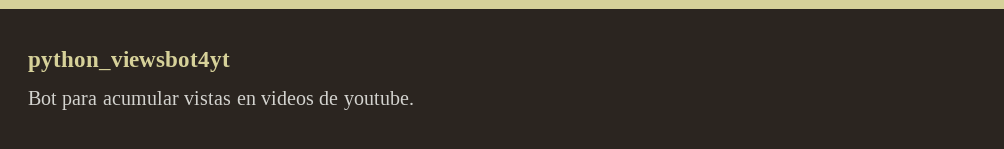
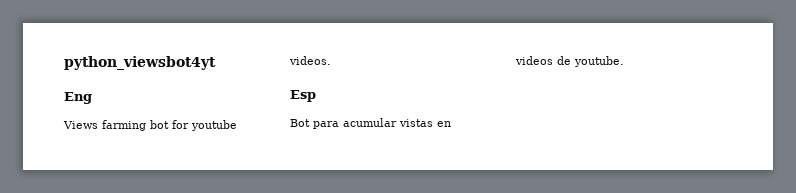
(230, 61) none -> [64,92,92,104] [63,120,237,131] [289,56,331,65] [290,90,316,102] // Eng // Views farming bot for youtube videos. // Esp

